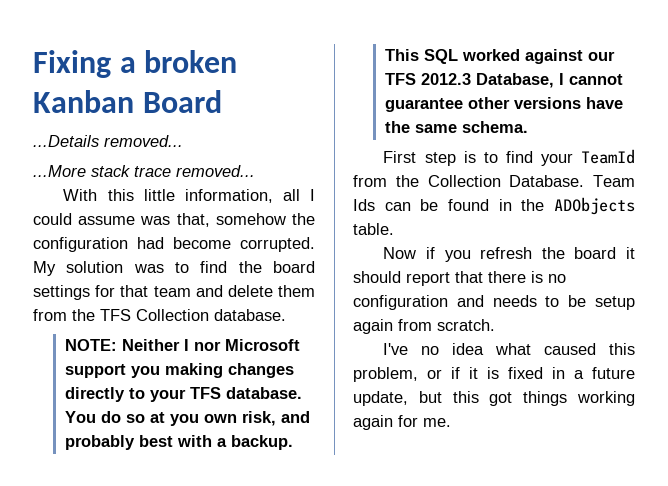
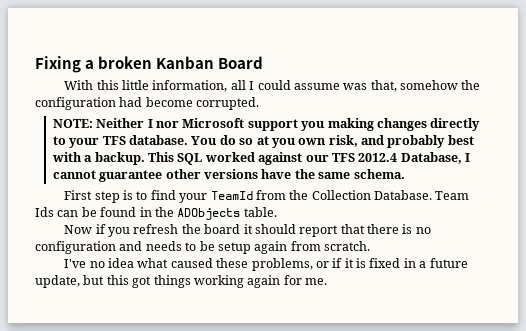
[33,135,183,147] [33,165,255,177] // ...Details removed... // ...More stack trace removed... -> (264, 62) none
[33,261,315,276] [33,285,315,300] [33,309,286,321] My solution was to find the board settings for that team and delete them from the TFS Collection database. -> (260, 103) none
[420,73,471,85] 2012.3 -> [358,153,398,162] 2012.4
[609,343,635,355] [353,367,418,382] this problem, -> [216,258,313,271] these problems,

